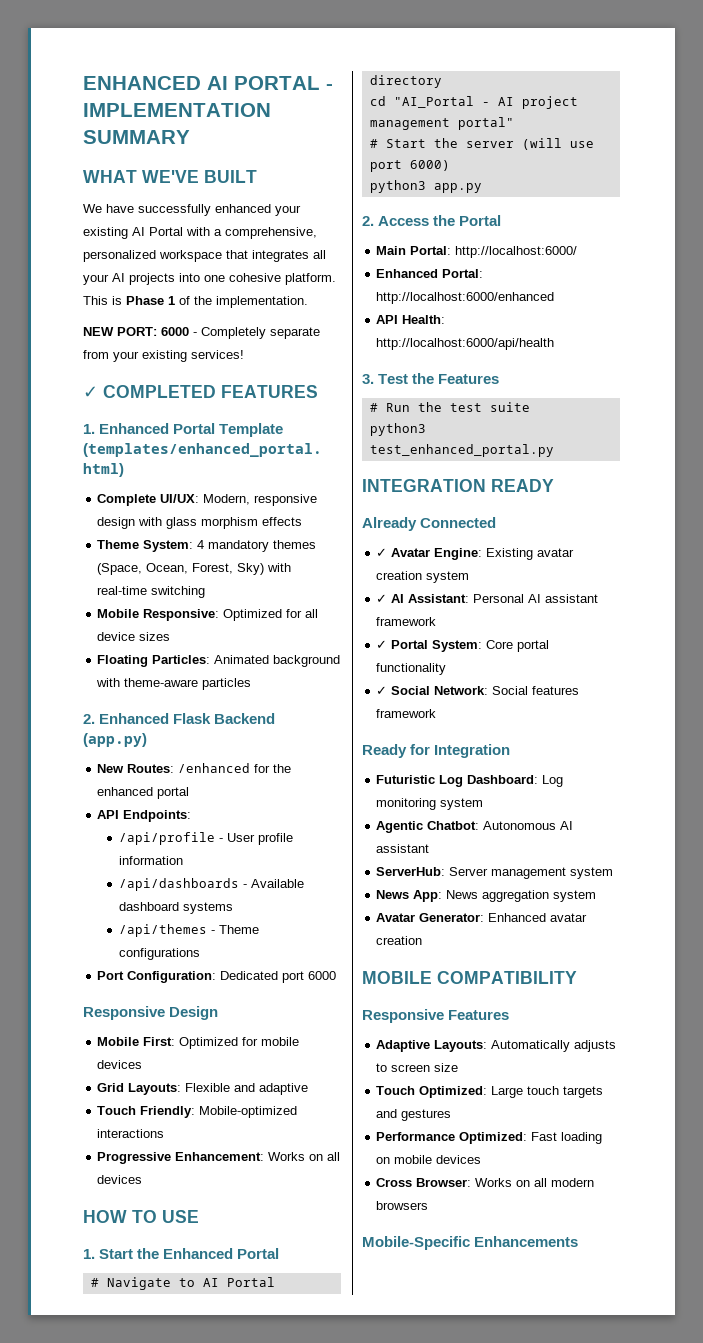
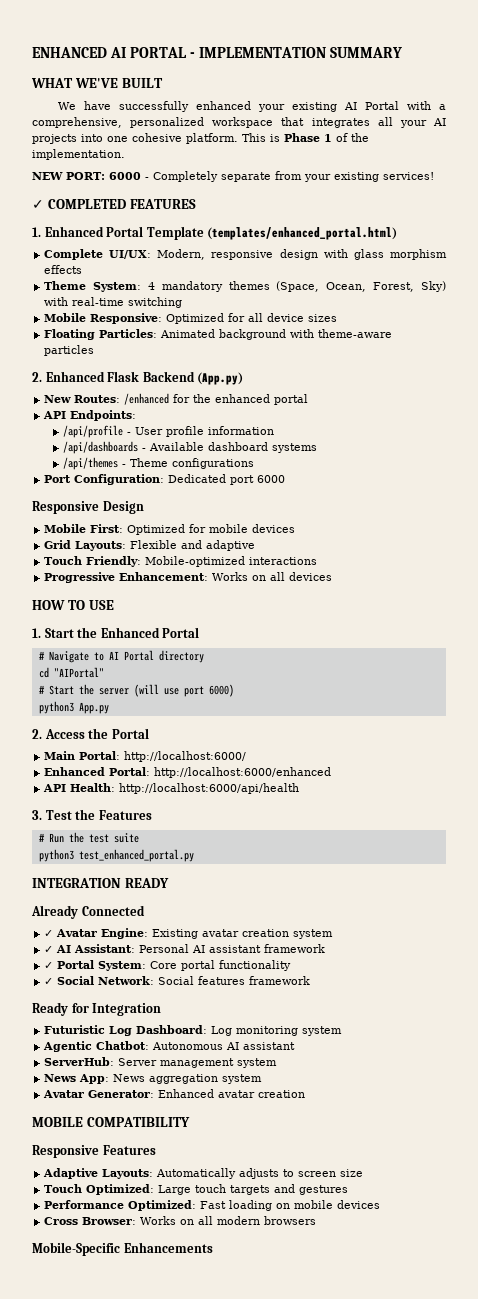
[83,733,147,747] (app.py) -> [197,372,244,385] (App.py)
[393,96,578,109] [369,117,514,130] "AI_Portal - AI project management portal" -> [53,667,104,678] "AIPortal"
[433,183,482,193] app.py -> [78,702,109,714] App.py

